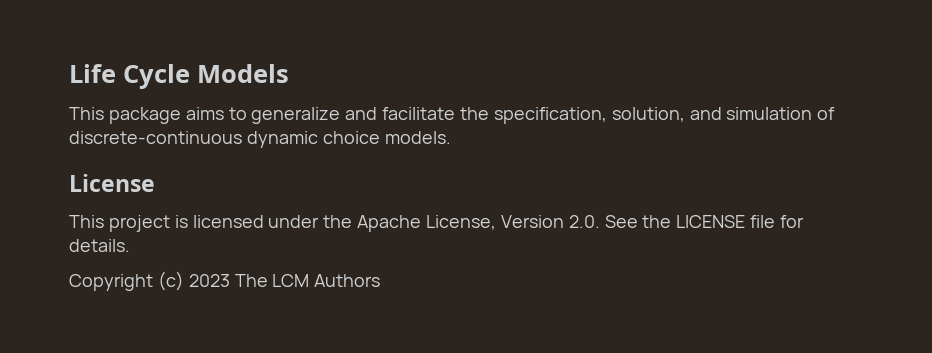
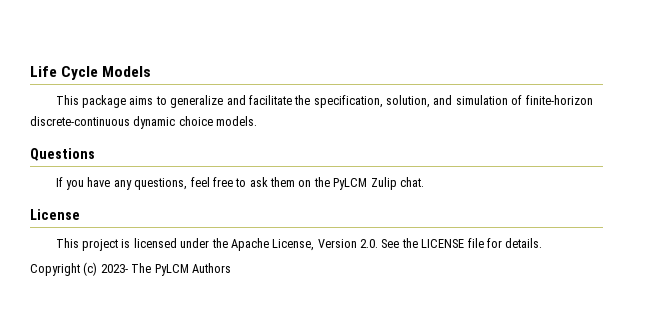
(836, 113) none -> [525,95,593,105] finite-horizon
(451, 137) none -> [30,148,95,161] [55,177,424,190] // Questions // If you have any questions, feel free to ask them on the PyLCM Zulip chat.
[188,274,310,287] 2023 The LCM -> [100,263,189,276] 2023- The PyLCM

